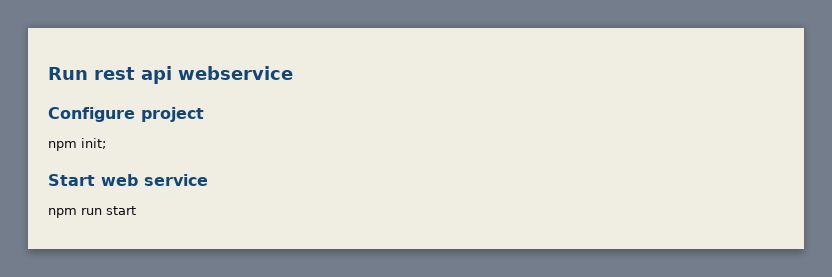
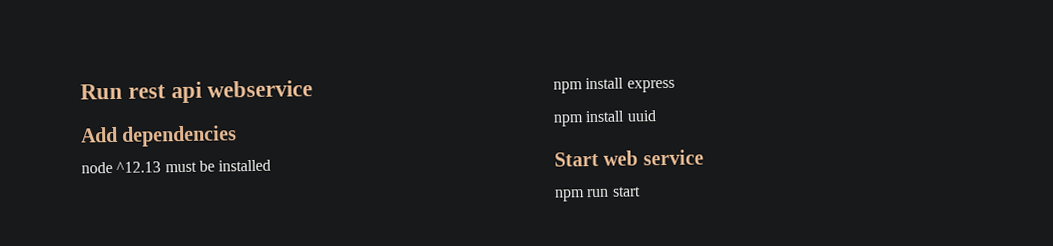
[48,107,204,122] [48,138,106,151] Configure project // npm init; -> [81,125,238,147] [81,159,272,174] [553,77,675,94] [553,110,656,127] Add dependencies // node ^12.13 must be installed // npm install express // npm install uuid

